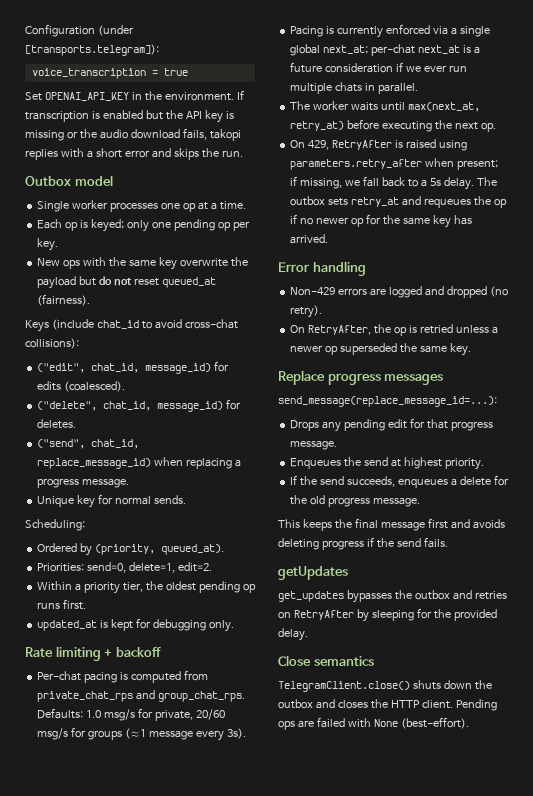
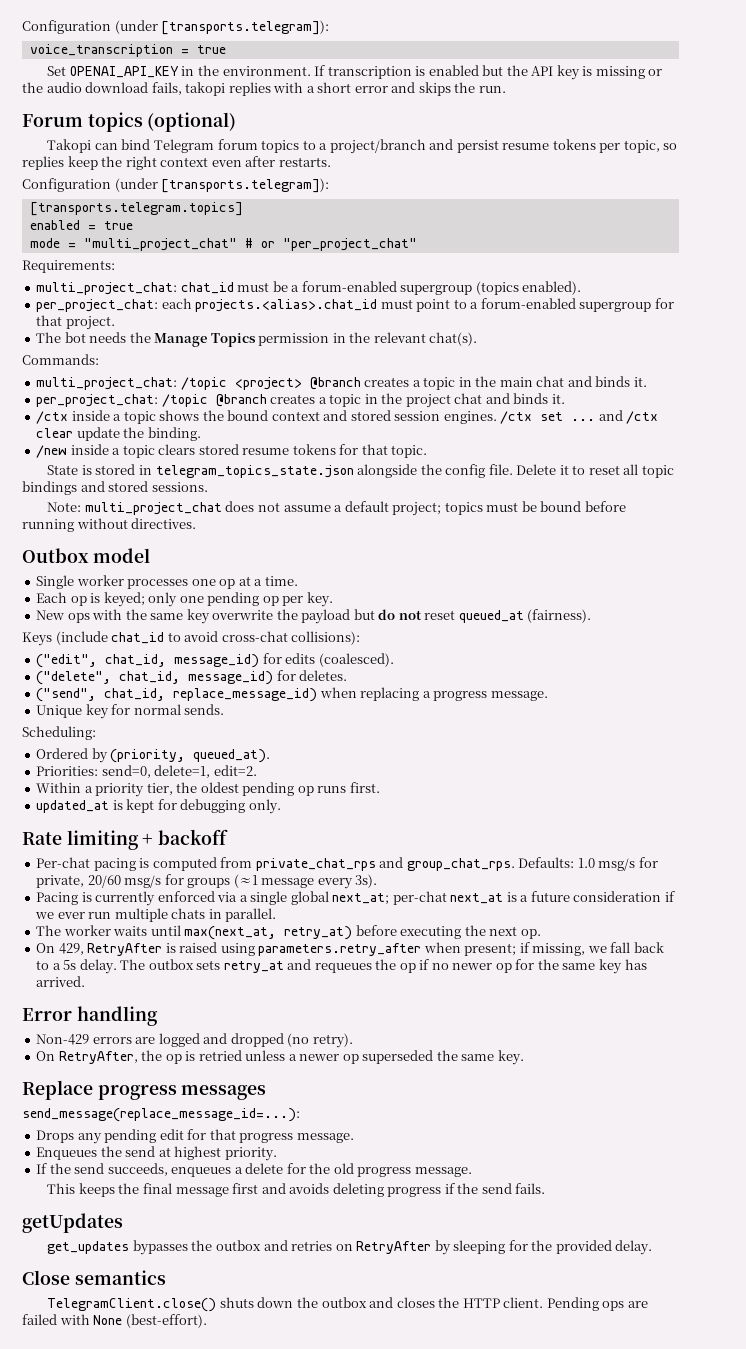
(243, 153) none -> [22,112,237,132] [47,139,678,154] [22,156,331,170] [22,178,330,193] [29,202,243,216] [29,220,133,230] [29,238,417,251] [22,260,115,273] [36,281,582,295] [36,298,674,312] [36,315,115,330] [36,332,478,347] [22,354,99,365] [36,376,647,390] [36,393,565,408] [36,410,659,424] [36,427,201,441] [36,444,428,458] [47,464,674,478] [22,481,208,495] [47,501,626,516] [22,518,197,532] // Forum topics (optional) // Takopi can bind Telegram forum topics to a project/branch and persist resume tokens per topic, so replies keep the right context even after restarts. // Configuration (under [transports.telegram]): // [transports.telegram.topics] // enabled = true // mode = "multi_project_chat" # or "per_project_chat" // Requirements: // multi_project_chat: chat_id must be a forum-enabled supergroup (topics enabled). // per_project_chat: each projects.<alias>.chat_id must point to a forum-enabled supergroup for that project. // The bot needs the Manage Topics permission in the relevant chat(s). // Commands: // multi_project_chat: /topic <project> @branch creates a topic in the main chat and binds it. // per_project_chat: /topic @branch creates a topic in the project chat and binds it. // /ctx inside a topic shows the bound context and stored session engines. /ctx set ... and /ctx clear update the binding. // /new inside a topic clears stored resume tokens for that topic. // State is stored in telegram_topics_state.json alongside the config file. Delete it to reset all topic bindings and stored sessions. // Note: multi_project_chat does not assume a default project; topics must be bound before running without directives.

